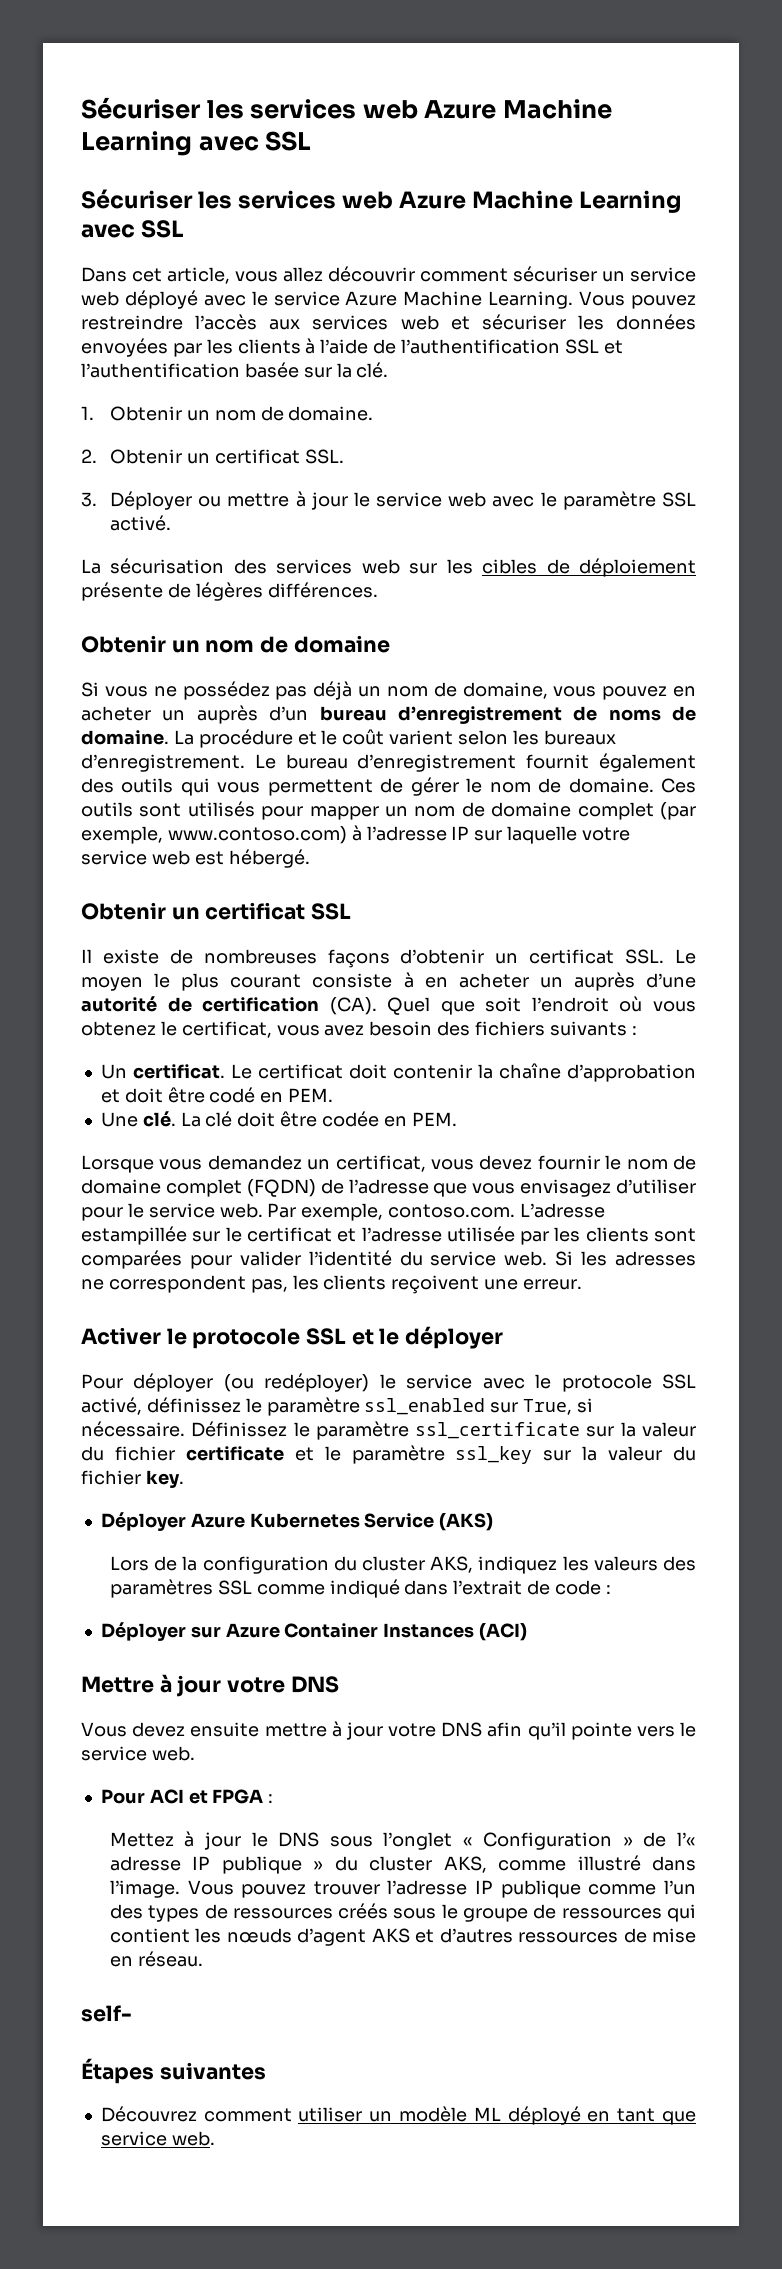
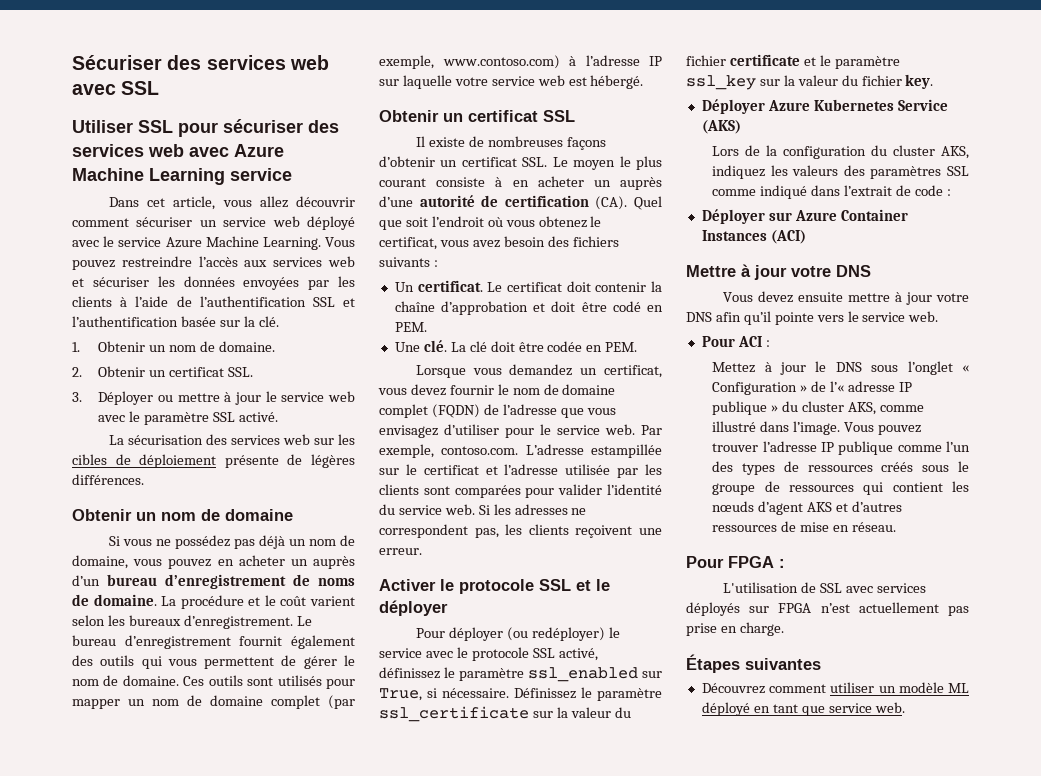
[81,97,613,119] [81,131,312,156] [81,189,682,213] [81,220,185,238] Sécuriser les services web Azure Machine Learning avec SSL // Sécuriser les services web Azure Machine Learning avec SSL -> [72,55,329,70] [72,81,160,95] [72,119,339,137] [72,144,284,157] [72,168,292,185] Sécuriser des services web avec SSL // Utiliser SSL pour sécuriser des services web avec Azure Machine Learning service
[188,1789,264,1804] et FPGA -> (762, 341) none
[81,2005,132,2022] self- -> [686,556,785,568] [722,582,926,593] [686,602,969,616] [686,622,784,636] Pour FPGA : // L'utilisation de SSL avec services déployés sur FPGA n’est actuellement pas prise en charge.

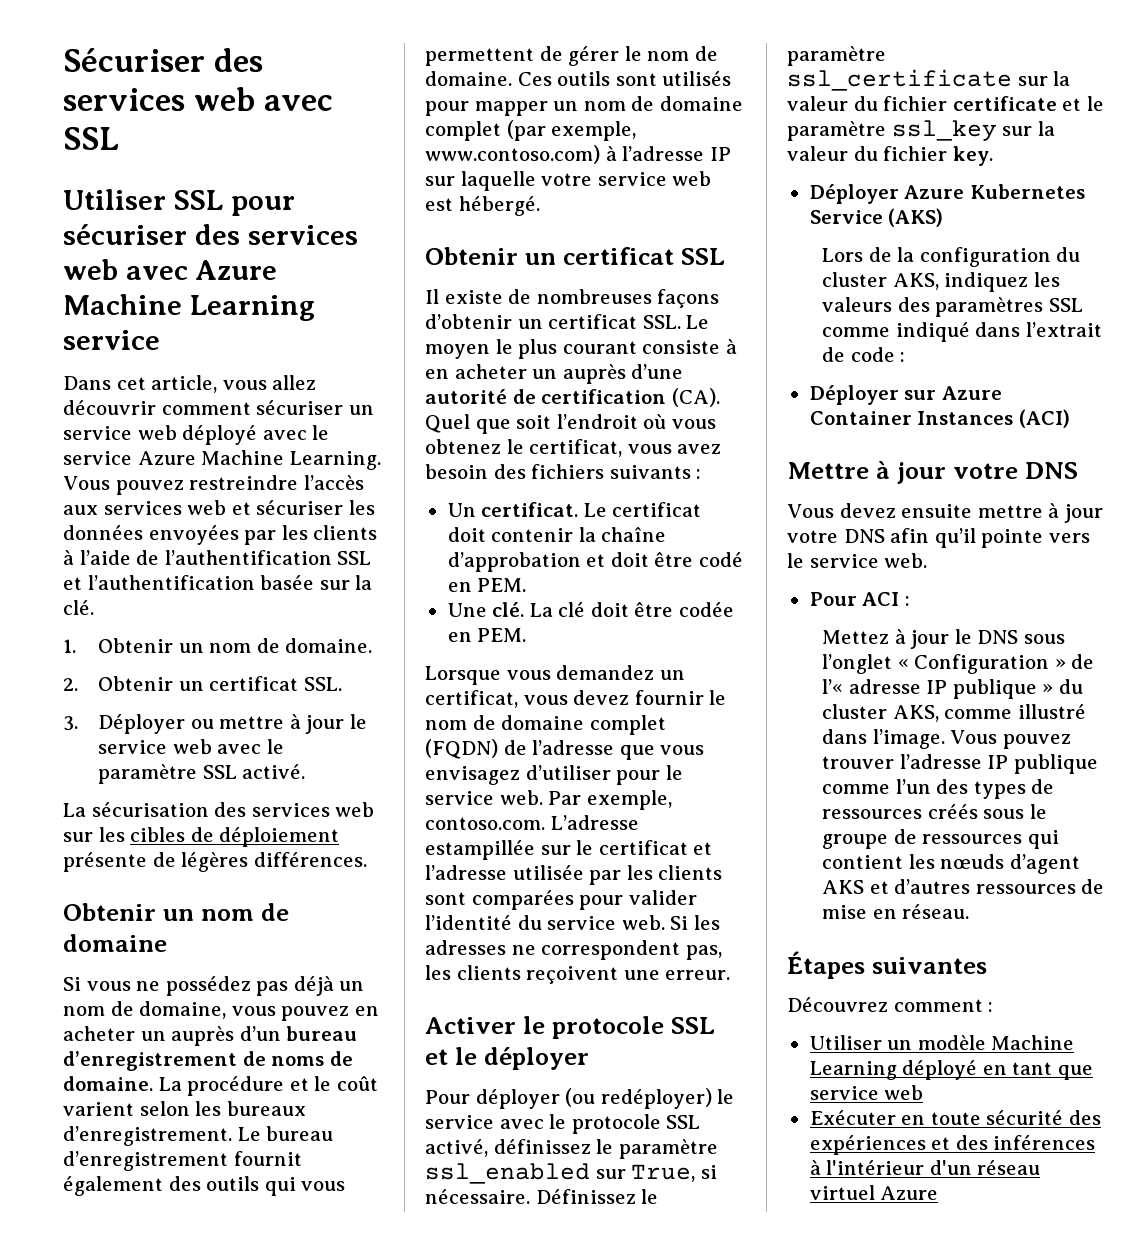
[686,556,785,568] [722,582,926,593] [686,602,969,616] [686,622,784,636] [686,654,821,673] [701,682,969,694] Pour FPGA : // L'utilisation de SSL avec services déployés sur FPGA n’est actuellement pas prise en charge. // Étapes suivantes // Découvrez comment utiliser un modèle ML -> [787,951,987,979] [787,997,994,1012] [809,1035,1075,1050] [809,1061,897,1080] Étapes suivantes // Découvrez comment : // Utiliser un modèle Machine Learning
[874,702,905,713] web. -> [884,1085,924,1100] [809,1110,1101,1125] [809,1135,1096,1155] [809,1160,1041,1175] [809,1185,939,1200] web // Exécuter en toute sécurité des expériences et des inférences à l'intérieur d'un réseau virtuel Azure

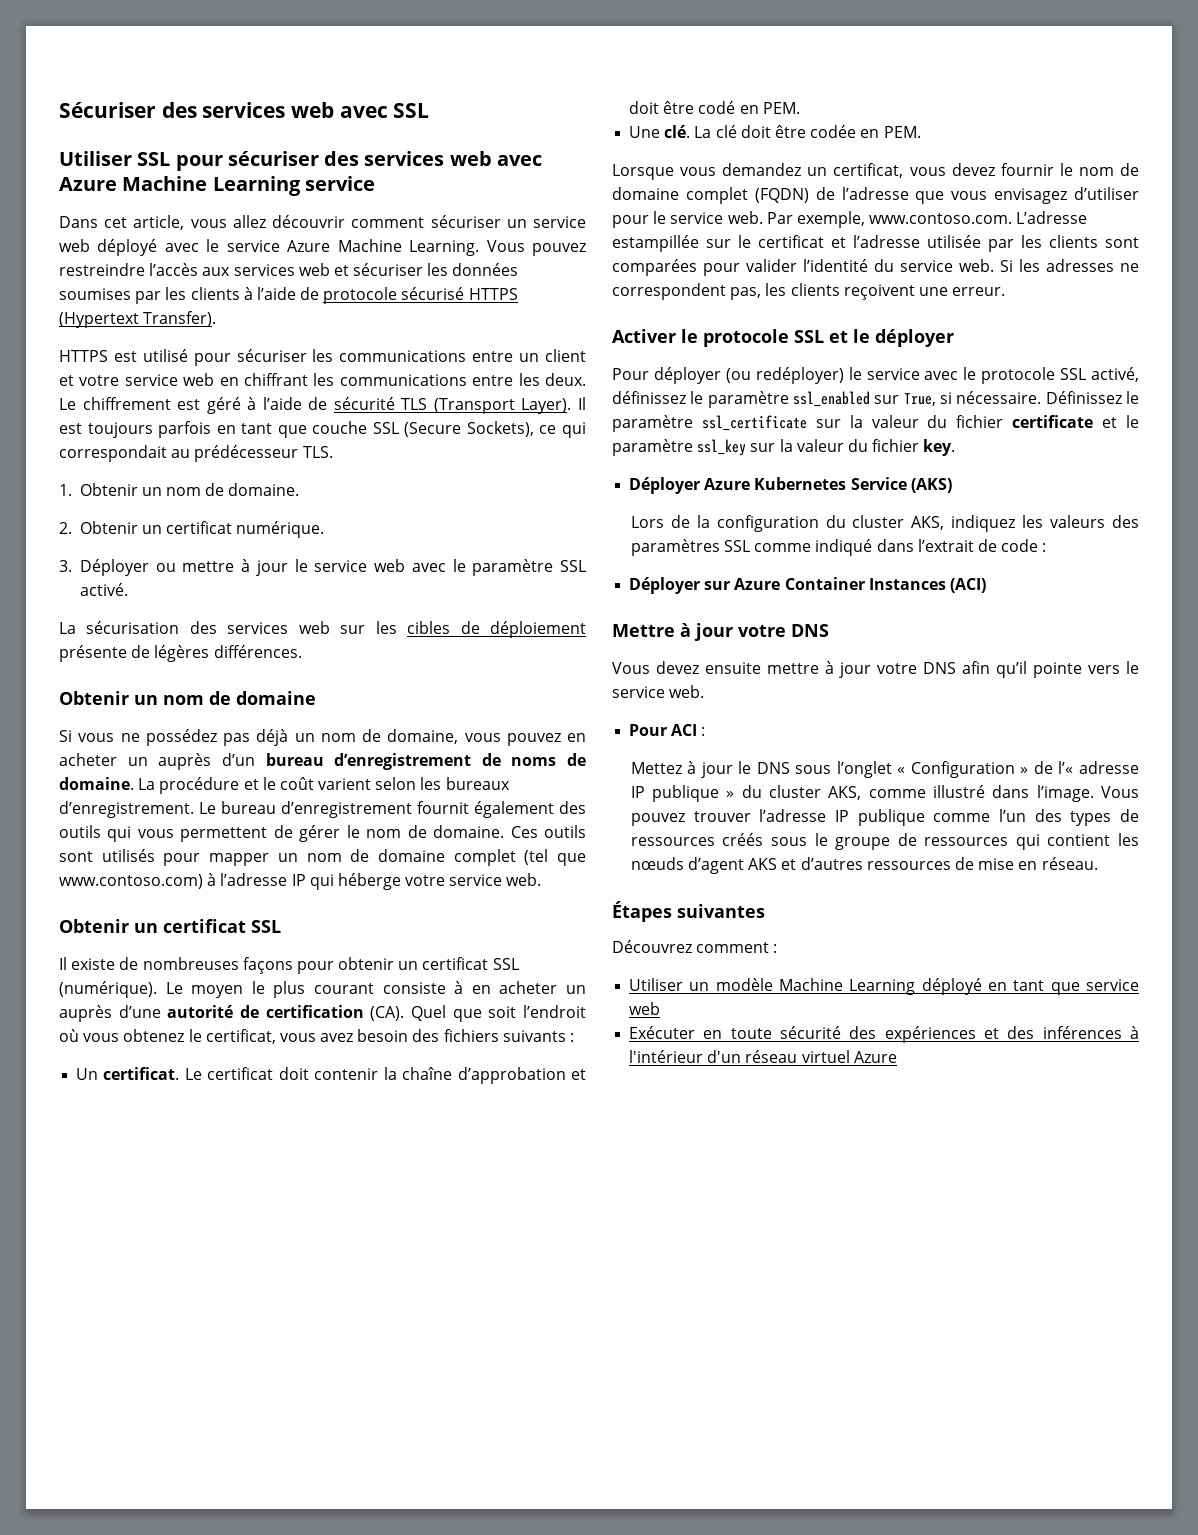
[148,525,239,545] envoyées -> [59,288,131,300] soumises
[164,550,372,565] [63,575,373,590] [63,600,94,615] l’authentification SSL et l’authentification basée sur la clé. -> [323,287,518,304] [59,311,217,328] [59,349,587,366] [59,373,586,386] [59,397,586,414] [59,421,586,438] [59,445,333,462] protocole sécurisé HTTPS (Hypertext Transfer). // HTTPS est utilisé pour sécuriser les communications entre un client et votre service web en chiffrant les communications entre les deux. Le chiffrement est géré à l’aide de sécurité TLS (Transport Layer). Il est toujours parfois en tant que couche SSL (Secure Sockets), ce qui correspondait au prédécesseur TLS.
[303,677,342,691] SSL. -> [236,521,325,538] numérique.
[506,120,637,141] (par exemple, -> [524,849,586,866] (tel que
[425,171,712,191] [425,196,540,216] sur laquelle votre service web est hébergé. -> [309,873,542,890] qui héberge votre service web.
[425,314,681,329] d’obtenir un certificat SSL. -> [296,957,519,974] [59,981,157,998] pour obtenir un certificat SSL (numérique).
[425,817,545,830] contoso.com. -> [869,213,1013,224] www.contoso.com.

